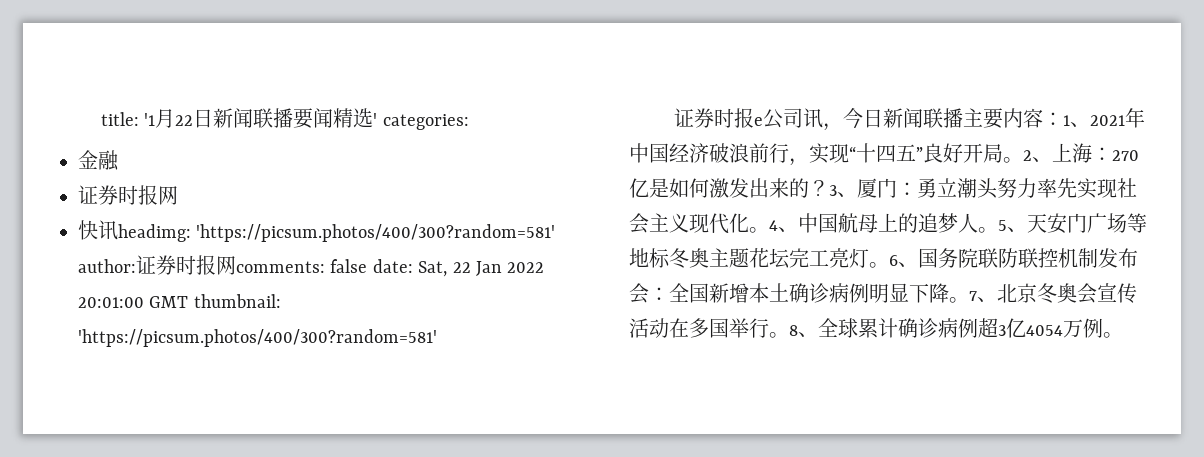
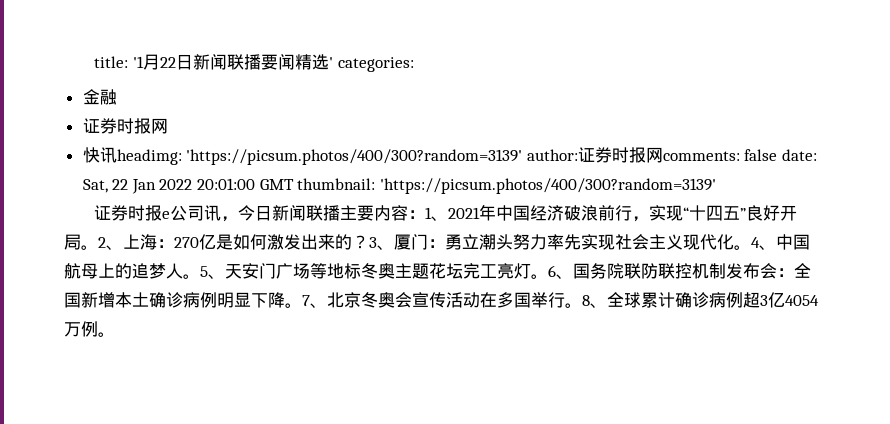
[196,224,556,242] 'https://picsum.photos/400/300?random=581' -> [186,149,523,165] 'https://picsum.photos/400/300?random=3139'
[78,329,437,347] 'https://picsum.photos/400/300?random=581' -> [379,178,716,194] 'https://picsum.photos/400/300?random=3139'

